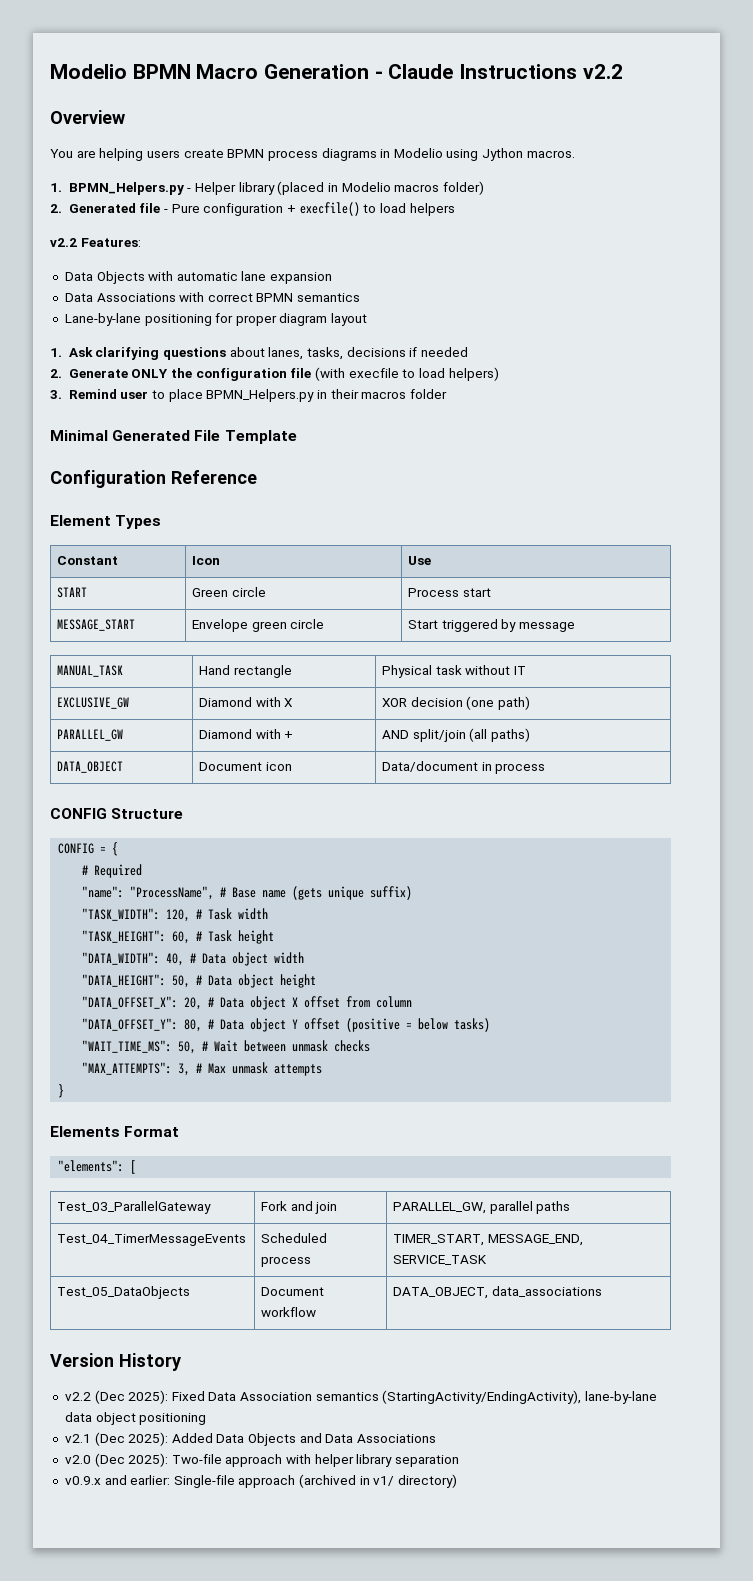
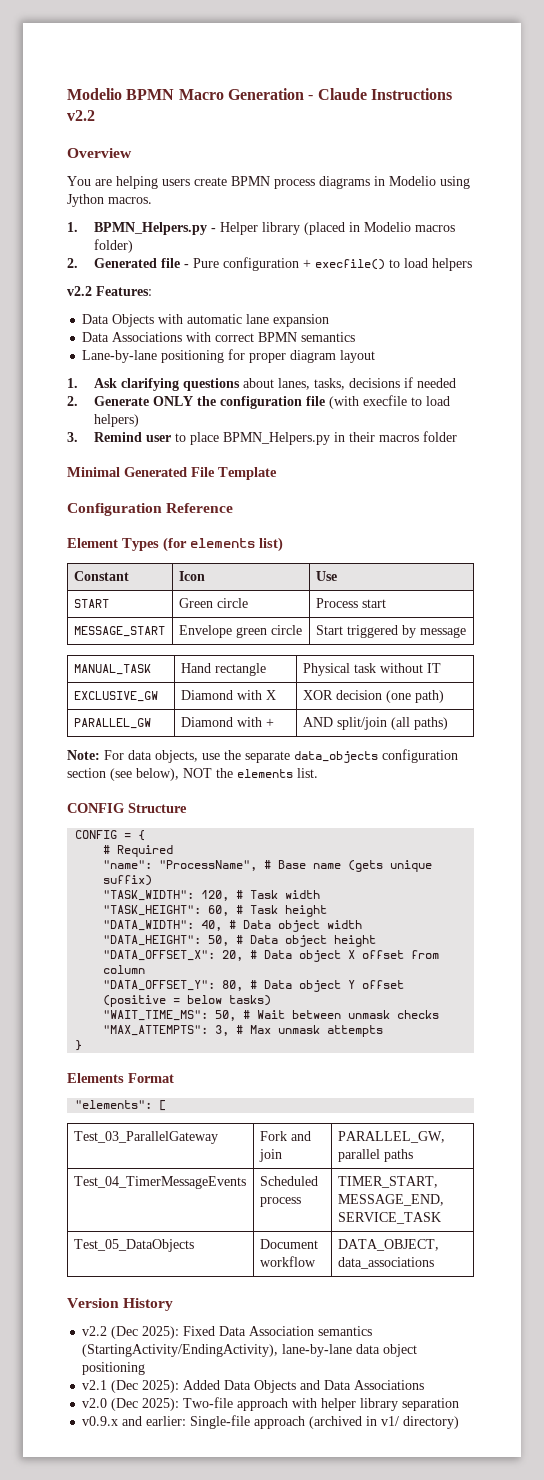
(162, 522) none -> [163,537,283,552] (for elements list)
[57,761,124,773] [199,762,292,771] [382,761,546,774] // DATA_OBJECT | Document icon | Data/document in process -> [67,749,458,763] [67,768,318,781] // Note: For data objects, use the separate data_objects configuration section (see below), NOT the elements list.

